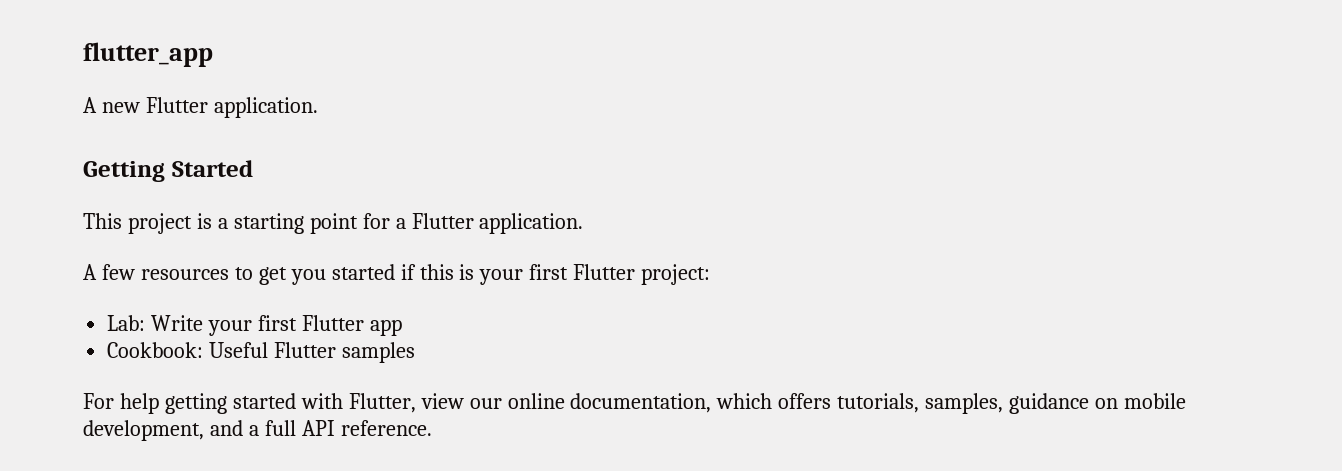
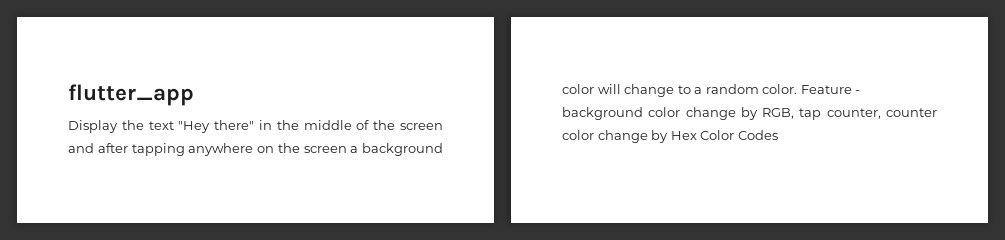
[83,97,318,118] [83,160,253,182] [83,213,584,234] [83,264,711,285] [107,315,402,336] [107,342,416,363] [83,393,1187,414] [83,420,432,441] A new Flutter application. // Getting Started // This project is a starting point for a Flutter application. // A few resources to get you started if this is your first Flutter project: // Lab: Write your first Flutter app // Cookbook: Useful Flutter samples // For help getting started with Flutter, view our online documentation, which offers tutorials, samples, guidance on mobile development, and a full API reference. -> [68,120,444,133] [68,143,443,156] [562,84,861,97] [562,107,937,120] [562,130,778,143] Display the text "Hey there" in the middle of the screen and after tapping anywhere on the screen a background color will change to a random color. Feature - background color change by RGB, tap counter, counter color change by Hex Color Codes

